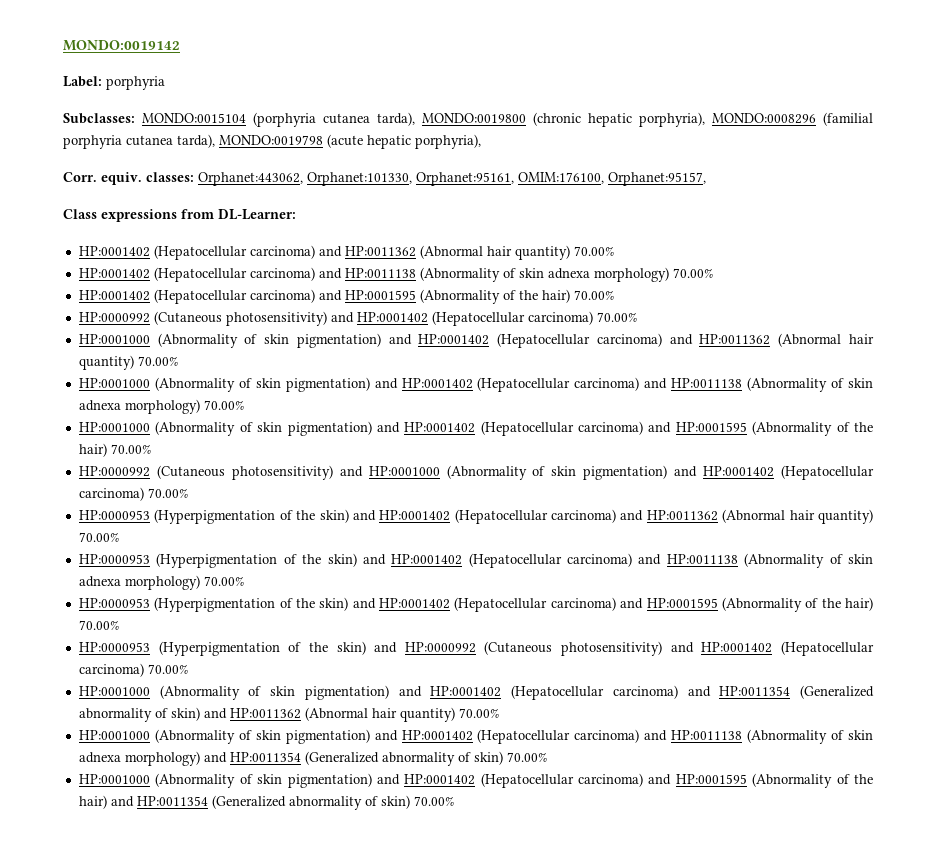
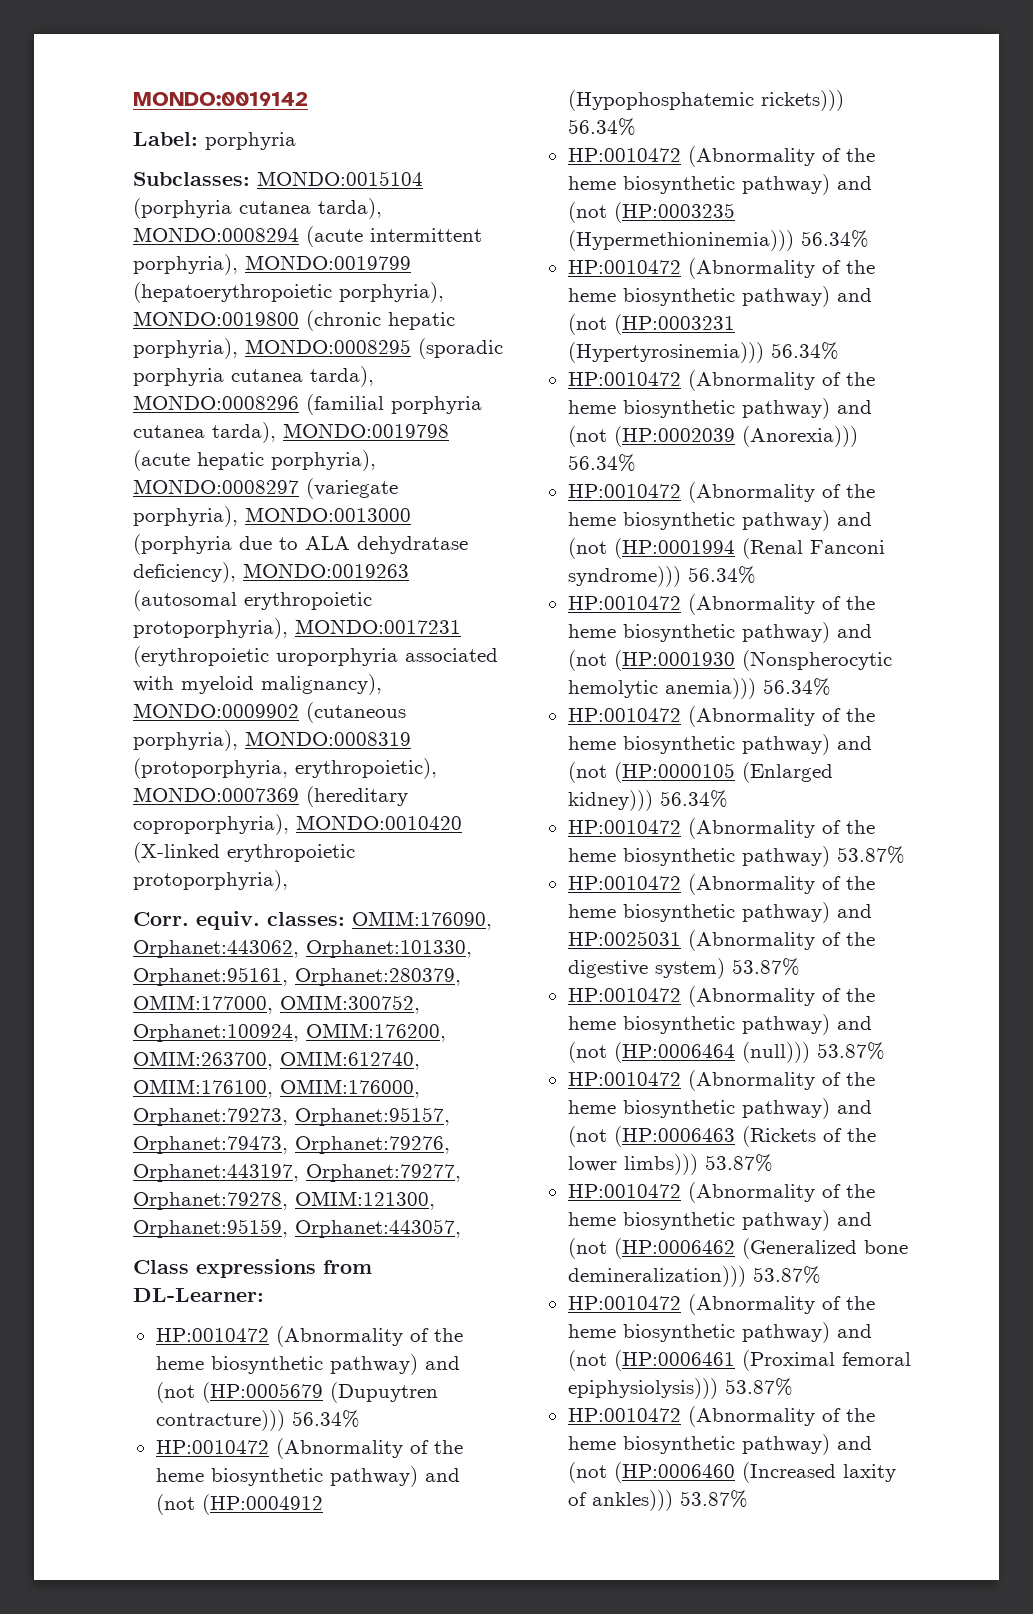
[422,112,705,127] MONDO:0019800 (chronic hepatic porphyria), -> [133,226,482,247] [133,254,411,275] [133,282,444,303] [133,310,455,331] [133,338,503,359] [133,366,374,387] MONDO:0008294 (acute intermittent porphyria), MONDO:0019799 (hepatoerythropoietic porphyria), MONDO:0019800 (chronic hepatic porphyria), MONDO:0008295 (sporadic porphyria cutanea tarda),
(481, 141) none -> [133,478,398,499] [133,506,411,527] [133,534,468,555] [133,562,409,583] [133,590,372,611] [133,618,461,639] [133,646,498,667] [133,674,382,695] [133,702,406,723] [133,730,411,751] [133,758,437,779] [133,786,408,807] [133,814,462,835] [133,842,355,863] [133,870,288,891] MONDO:0008297 (variegate porphyria), MONDO:0013000 (porphyria due to ALA dehydratase deficiency), MONDO:0019263 (autosomal erythropoietic protoporphyria), MONDO:0017231 (erythropoietic uroporphyria associated with myeloid malignancy), MONDO:0009902 (cutaneous porphyria), MONDO:0008319 (protoporphyria, erythropoietic), MONDO:0007369 (hereditary coproporphyria), MONDO:0010420 (X-linked erythropoietic protoporphyria),
(194, 177) none -> [352,911,492,930] OMIM:176090,
[518,172,706,186] [63,209,296,222] [78,245,614,260] [78,267,713,282] [78,289,614,304] [78,311,637,326] [78,333,874,348] [78,355,178,370] [78,377,874,392] [78,399,244,414] [78,421,874,436] [78,443,151,457] [78,465,874,480] [78,487,188,501] [78,509,873,524] [78,532,119,542] [78,553,873,568] [78,575,244,590] [78,597,873,612] [78,620,119,630] [78,641,874,656] [78,663,188,677] [78,685,875,700] [78,707,499,722] [78,729,874,744] [78,751,547,766] [78,773,874,788] [78,795,454,810] OMIM:176100, Orphanet:95157, // Class expressions from DL-Learner: // HP:0001402 (Hepatocellular carcinoma) and HP:0011362 (Abnormal hair quantity) 70.00% // HP:0001402 (Hepatocellular carcinoma) and HP:0011138 (Abnormality of skin adnexa morphology) 70.00% // HP:0001402 (Hepatocellular carcinoma) and HP:0001595 (Abnormality of the hair) 70.00% // HP:0000992 (Cutaneous photosensitivity) and HP:0001402 (Hepatocellular carcinoma) 70.00% // HP:0001000 (Abnormality of skin pigmentation) and HP:0001402 (Hepatocellular carcinoma) and HP:0011362 (Abnormal hair quantity) 70.00% // HP:0001000 (Abnormality of skin pigmentation) and HP:0001402 (Hepatocellular carcinoma) and HP:0011138 (Abnormality of skin adnexa morphology) 70.00% // HP:0001000 (Abnormality of skin pigmentation) and HP:0001402 (Hepatocellular carcinoma) and HP:0001595 (Abnormality of the hair) 70.00% // HP:0000992 (Cutaneous photosensitivity) and HP:0001000 (Abnormality of skin pigmentation) and HP:0001402 (Hepatocellular carcinoma) 70.00% // HP:0000953 (Hyperpigmentation of the skin) and HP:0001402 (Hepatocellular carcinoma) and HP:0011362 (Abnormal hair quantity) 70.00% // HP:0000953 (Hyperpigmentation of the skin) and HP:0001402 (Hepatocellular carcinoma) and HP:0011138 (Abnormality of skin adnexa morphology) 70.00% // HP:0000953 (Hyperpigmentation of the skin) and HP:0001402 (Hepatocellular carcinoma) and HP:0001595 (Abnormality of the hair) 70.00% // HP:0000953 (Hyperpigmentation of the skin) and HP:0000992 (Cutaneous photosensitivity) and HP:0001402 (Hepatocellular carcinoma) 70.00% // HP:0001000 (Abnormality of skin pigmentation) and HP:0001402 (Hepatocellular carcinoma) and HP:0011354 (Generalized abnormality of skin) and HP:0011362 (Abnormal hair quantity) 70.00% // HP:0001000 (Abnormality of skin pigmentation) and HP:0001402 (Hepatocellular carcinoma) and HP:0011138 (Abnormality of skin adnexa morphology) and HP:0011354 (Generalized abnormality of skin) 70.00% // HP:0001000 (Abnormality of skin pigmentation) and HP:0001402 (Hepatocellular carcinoma) and HP:0001595 (Abnormality of the hair) and HP:0011354 (Generalized abnormality of skin) 70.00% -> [295,968,461,986] [133,995,420,1014] [133,1023,446,1042] [133,1051,420,1070] [133,1079,420,1098] [133,1107,450,1126] [133,1136,450,1154] [133,1164,461,1182] [133,1191,435,1210] [133,1219,461,1238] [133,1259,372,1278] [133,1288,264,1302] [155,1326,463,1347] [155,1354,460,1375] [155,1382,438,1403] [155,1410,360,1431] [155,1438,463,1459] [155,1466,460,1487] [155,1494,323,1515] [567,90,844,111] [567,118,636,136] [567,146,875,167] [567,174,872,195] [567,202,735,223] [567,230,869,251] [567,258,875,279] [567,286,872,307] [567,314,735,335] [567,342,839,363] [567,370,875,391] [567,398,872,419] [567,426,858,447] [567,454,636,472] [567,482,875,503] [567,510,872,531] [567,538,885,559] [567,566,756,587] [567,594,875,615] [567,622,872,643] [567,650,892,671] [567,678,831,699] [567,706,875,727] [567,734,872,755] [567,762,833,783] [567,790,728,811] [567,818,875,839] [567,846,905,867] [567,874,875,895] [567,902,872,923] [567,930,875,951] [567,958,800,979] [567,986,875,1007] [567,1014,872,1035] [567,1042,885,1063] [567,1070,875,1091] [567,1098,872,1119] [567,1126,876,1147] [567,1154,773,1175] [567,1182,875,1203] [567,1210,872,1231] [567,1238,908,1259] [567,1266,821,1287] [567,1294,875,1315] [567,1322,872,1343] [567,1350,911,1371] [567,1378,793,1399] [567,1406,875,1427] [567,1434,872,1455] [567,1462,896,1483] [567,1490,748,1511] Orphanet:280379, OMIM:177000, OMIM:300752, Orphanet:100924, OMIM:176200, OMIM:263700, OMIM:612740, OMIM:176100, OMIM:176000, Orphanet:79273, Orphanet:95157, Orphanet:79473, Orphanet:79276, Orphanet:443197, Orphanet:79277, Orphanet:79278, OMIM:121300, Orphanet:95159, Orphanet:443057, // Class expressions from DL-Learner: // HP:0010472 (Abnormality of the heme biosynthetic pathway) and (not (HP:0005679 (Dupuytren contracture))) 56.34% // HP:0010472 (Abnormality of the heme biosynthetic pathway) and (not (HP:0004912 (Hypophosphatemic rickets))) 56.34% // HP:0010472 (Abnormality of the heme biosynthetic pathway) and (not (HP:0003235 (Hypermethioninemia))) 56.34% // HP:0010472 (Abnormality of the heme biosynthetic pathway) and (not (HP:0003231 (Hypertyrosinemia))) 56.34% // HP:0010472 (Abnormality of the heme biosynthetic pathway) and (not (HP:0002039 (Anorexia))) 56.34% // HP:0010472 (Abnormality of the heme biosynthetic pathway) and (not (HP:0001994 (Renal Fanconi syndrome))) 56.34% // HP:0010472 (Abnormality of the heme biosynthetic pathway) and (not (HP:0001930 (Nonspherocytic hemolytic anemia))) 56.34% // HP:0010472 (Abnormality of the heme biosynthetic pathway) and (not (HP:0000105 (Enlarged kidney))) 56.34% // HP:0010472 (Abnormality of the heme biosynthetic pathway) 53.87% // HP:0010472 (Abnormality of the heme biosynthetic pathway) and HP:0025031 (Abnormality of the digestive system) 53.87% // HP:0010472 (Abnormality of the heme biosynthetic pathway) and (not (HP:0006464 (null))) 53.87% // HP:0010472 (Abnormality of the heme biosynthetic pathway) and (not (HP:0006463 (Rickets of the lower limbs))) 53.87% // HP:0010472 (Abnormality of the heme biosynthetic pathway) and (not (HP:0006462 (Generalized bone demineralization))) 53.87% // HP:0010472 (Abnormality of the heme biosynthetic pathway) and (not (HP:0006461 (Proximal femoral epiphysiolysis))) 53.87% // HP:0010472 (Abnormality of the heme biosynthetic pathway) and (not (HP:0006460 (Increased laxity of ankles))) 53.87%

